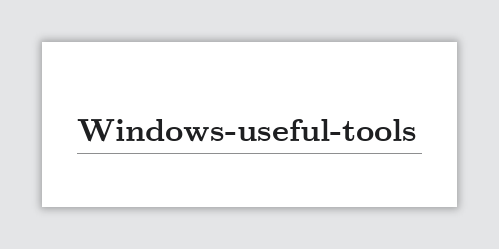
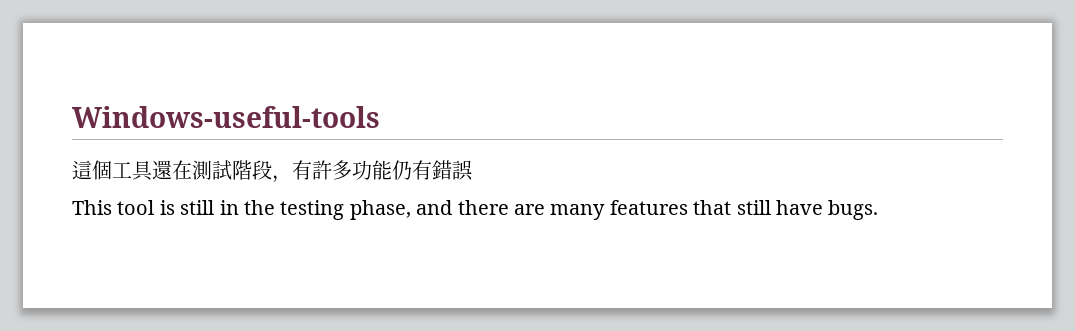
(417, 130) none -> [72,160,473,183] [72,200,879,220] // 這個工具還在測試階段，有許多功能仍有錯誤 // This tool is still in the testing phase, and there are many features that still have bugs.

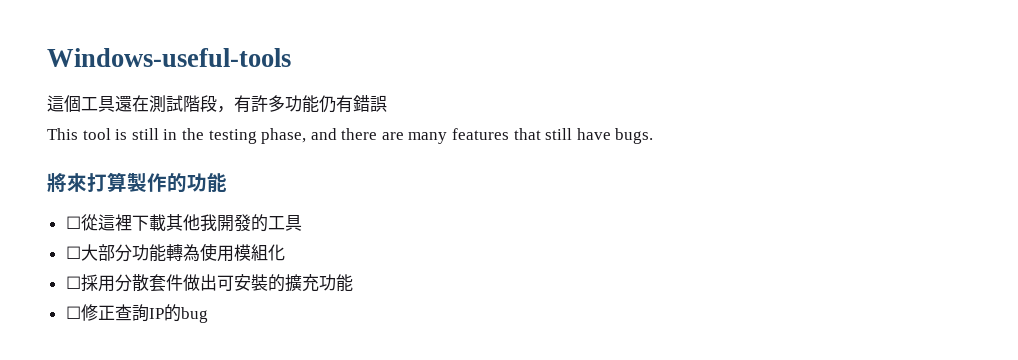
(879, 210) none -> [47,172,227,193] [65,214,302,232] [65,243,285,262] [65,274,353,292] [65,304,208,323] // 將來打算製作的功能 // ☐從這裡下載其他我開發的工具 // ☐大部分功能轉為使用模組化 // ☐採用分散套件做出可安裝的擴充功能 // ☐修正查詢IP的bug

